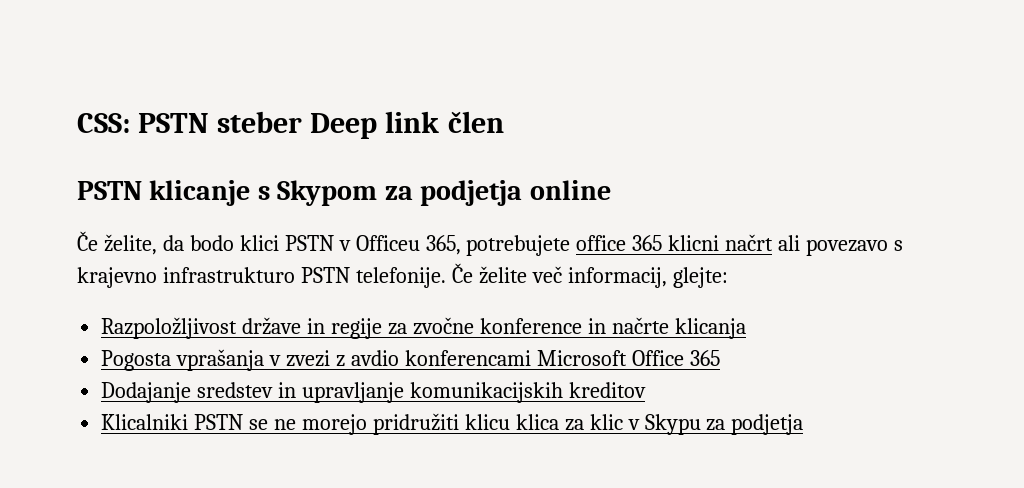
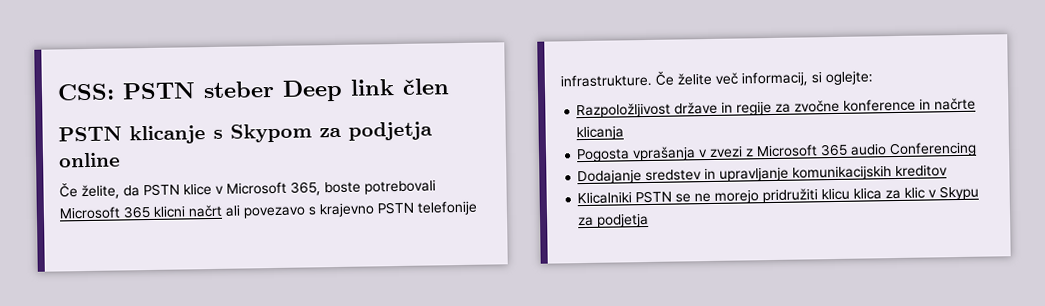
[189,235,627,256] bodo klici PSTN v Officeu 365, potrebujete office -> [143,179,436,197] [59,206,120,220] PSTN klice v Microsoft 365, boste potrebovali Microsoft
[162,267,446,288] infrastrukturo PSTN telefonije. -> [377,200,477,216] [560,73,652,88] PSTN telefonije infrastrukture.
[672,267,728,288] glejte: -> [811,70,873,86] si oglejte:
[350,350,720,366] avdio konferencami Microsoft Office 365 -> [756,141,978,158] Microsoft 365 audio Conferencing

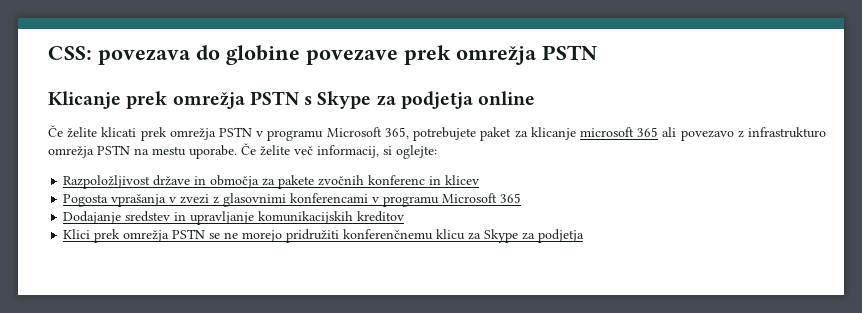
[122,78,450,102] [58,121,433,145] [58,152,121,168] [59,179,436,200] [59,200,477,220] [560,73,652,88] PSTN steber Deep link člen // PSTN klicanje s Skypom za podjetja online // Če želite, da PSTN klice v Microsoft 365, boste potrebovali Microsoft 365 klicni načrt ali povezavo s krajevno PSTN telefonije infrastrukture. -> [98,45,597,65] [48,91,536,109] [48,125,827,141] [48,145,237,159] povezava do globine povezave prek omrežja PSTN // Klicanje prek omrežja PSTN s Skype za podjetja online // Če želite klicati prek omrežja PSTN v programu Microsoft 365, potrebujete paket za klicanje microsoft 365 ali povezavo z infrastrukturo omrežja PSTN na mestu uporabe.
[736,97,977,116] [576,125,625,141] regije za zvočne konference in načrte klicanja -> [210,175,480,189] območja za pakete zvočnih konferenc in klicev
[756,141,978,158] Microsoft 365 audio Conferencing -> [223,193,522,207] glasovnimi konferencami v programu Microsoft 365
[577,191,633,205] Klicalniki -> [63,229,170,243] Klici prek omrežja
[821,185,980,201] klicu klica za klic v Skypu -> [343,229,519,243] konferenčnemu klicu za Skype

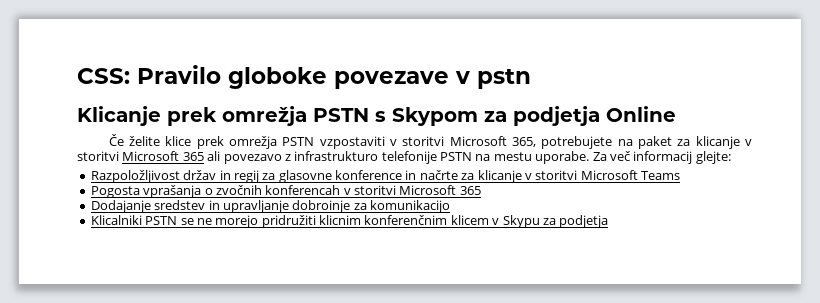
[98,45,597,65] povezava do globine povezave prek omrežja PSTN -> [137,65,531,89] Pravilo globoke povezave v pstn
[317,91,536,109] [48,125,324,141] Skype za podjetja online // Če želite klicati prek omrežja PSTN v programu -> [392,106,676,126] [108,134,445,149] Skypom za podjetja Online // Če želite klice prek omrežja PSTN vzpostaviti v storitvi
(477, 134) none -> [617,139,633,146] na
[579,127,634,137] microsoft -> [744,139,752,146] [77,151,180,161] v storitvi Microsoft
[48,146,94,158] omrežja -> [381,151,437,164] telefonije
[241,143,437,159] [63,175,480,189] [63,193,440,207] Če želite več informacij, si oglejte: // Razpoložljivost države in območja za pakete zvočnih konferenc in klicev // Pogosta vprašanja v zvezi z glasovnimi konferencami v programu -> [592,151,731,164] [90,170,680,183] [90,185,396,198] Za več informacij glejte: // Razpoložljivost držav in regij za glasovne konference in načrte za klicanje v storitvi Microsoft Teams // Pogosta vprašanja o zvočnih konferencah v storitvi
[258,211,405,224] [63,229,170,243] komunikacijskih kreditov // Klici prek omrežja -> [292,200,450,213] [90,215,142,225] dobroinje za komunikacijo // Klicalniki
[343,229,519,243] konferenčnemu klicu za Skype -> [319,215,540,228] klicnim konferenčnim klicem v Skypu

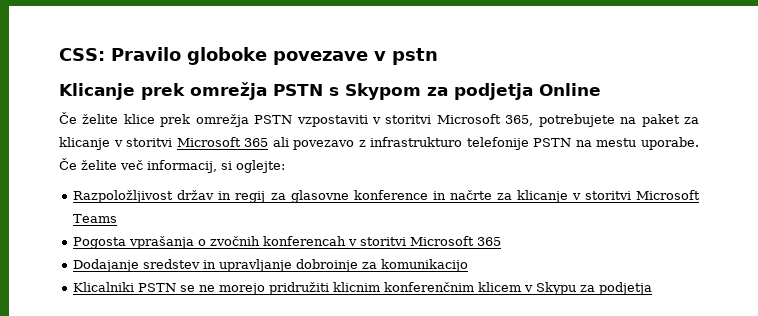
[592,151,731,164] Za več informacij glejte: -> [59,158,285,173] Če želite več informacij, si oglejte:

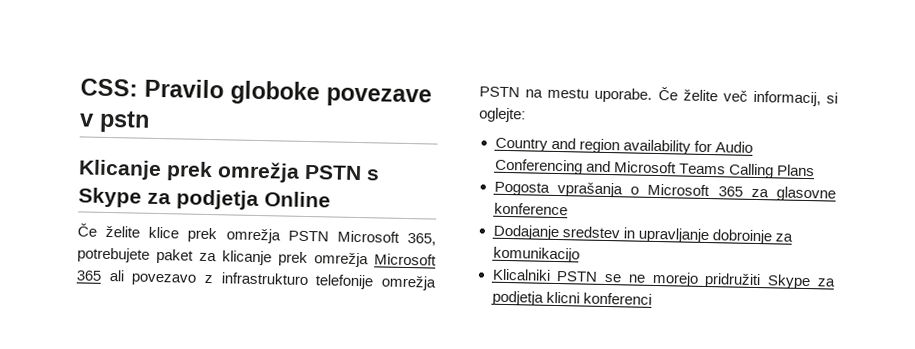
[345,83,421,100] Skypom -> [78,187,142,208] Skype
[296,115,432,127] vzpostaviti v storitvi -> (329, 236) none
[620,117,637,124] na -> (150, 255) none
[113,138,173,147] v storitvi -> [278,251,369,268] prek omrežja
(529, 143) none -> [381,275,436,291] omrežja
[73,190,631,203] Razpoložljivost držav in regij za glasovne konference in načrte za klicanje v storitvi -> [494,137,753,155] [494,158,611,175] Country and region availability for Audio Conferencing and
(118, 218) none -> [727,163,815,179] Calling Plans
[210,236,502,246] zvočnih konferencah v storitvi Microsoft 365 -> [647,183,836,202] [493,202,568,216] Microsoft 365 za glasovne konference
[333,282,653,295] klicnim konferenčnim klicem v Skypu za podjetja -> [767,274,835,290] [491,290,652,306] Skype za podjetja klicni konferenci

